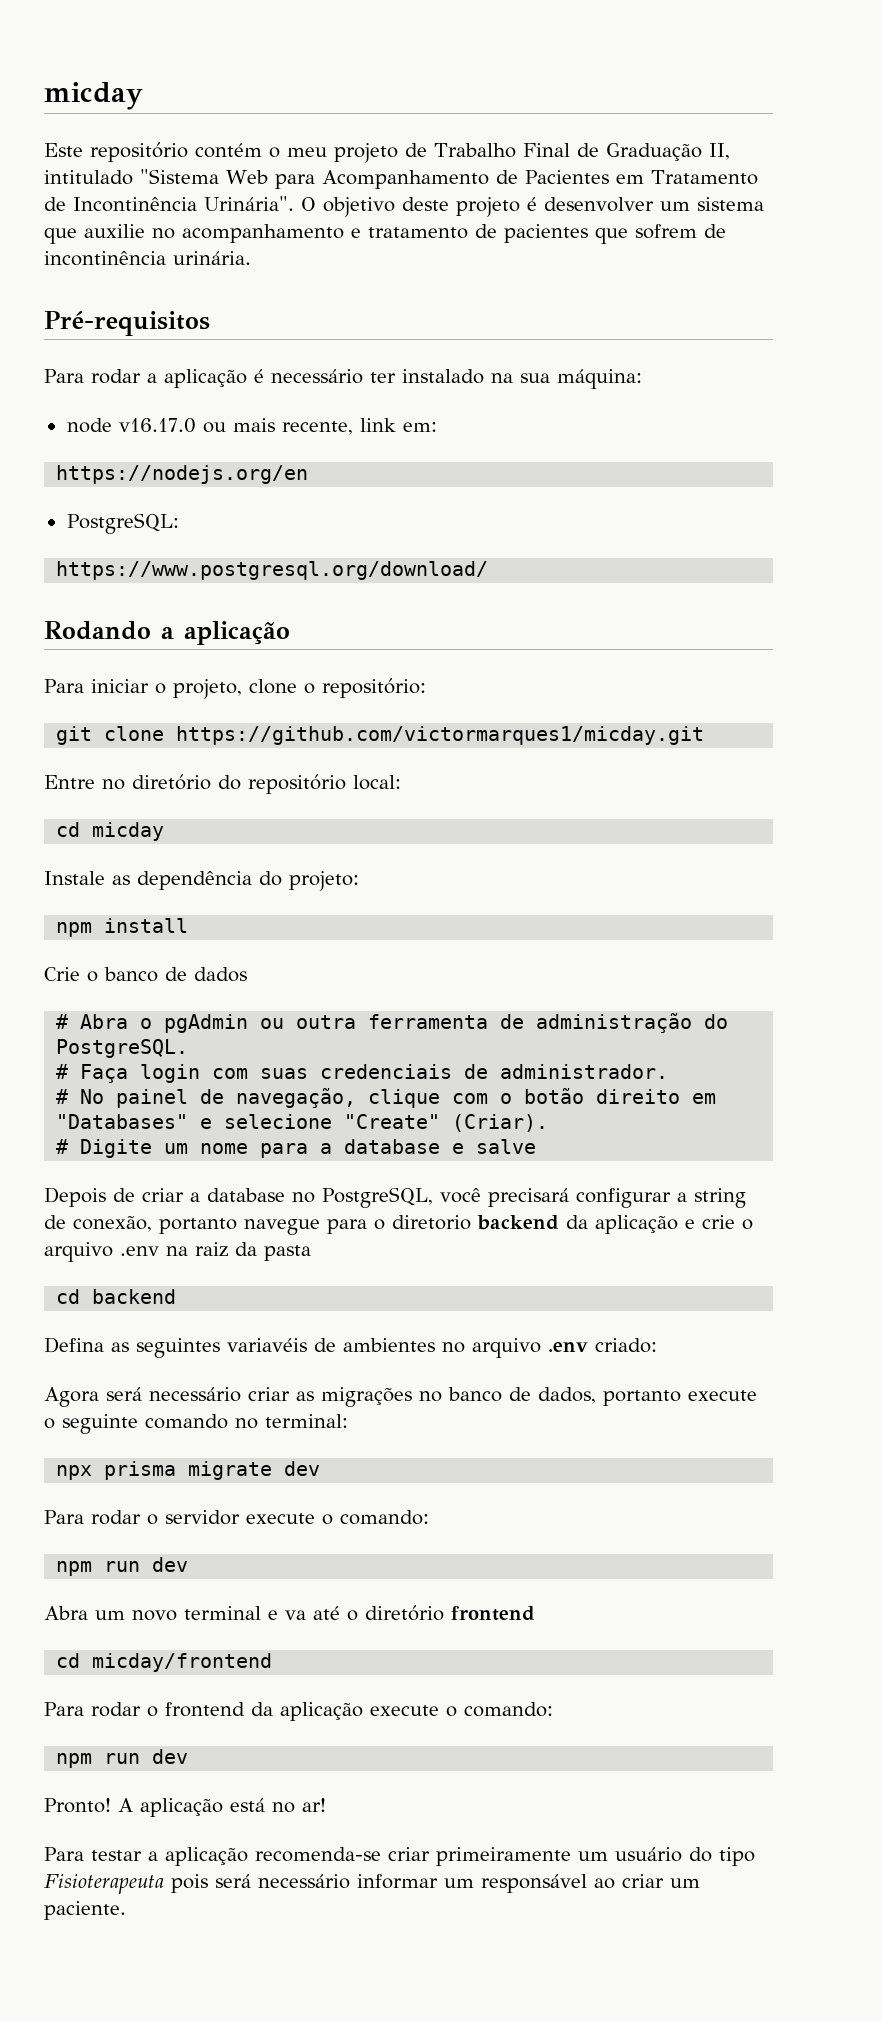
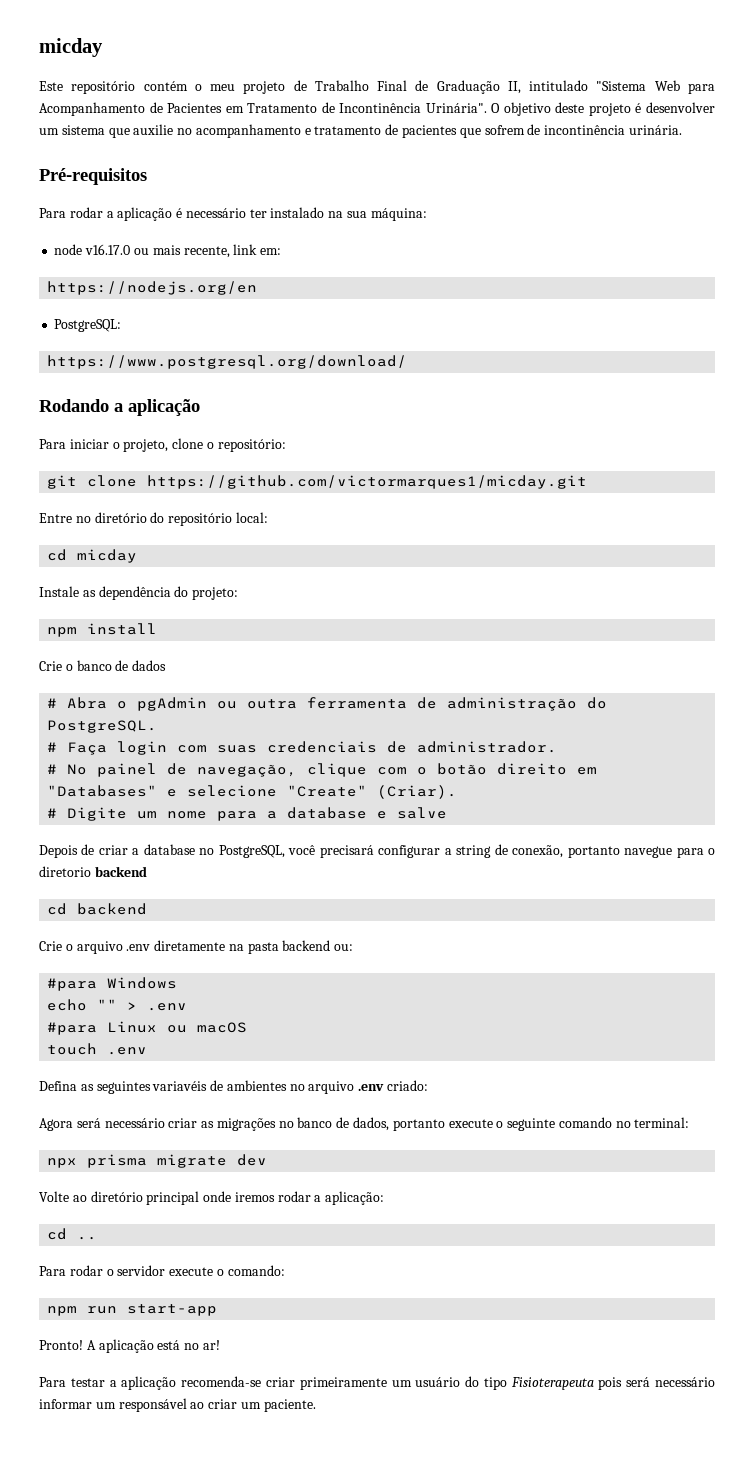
[566,1215,753,1234] [44,1242,311,1262] [56,1289,177,1304] da aplicação e crie o arquivo .env na raiz da pasta // cd backend -> [47,903,148,915] [39,940,354,954] [47,977,178,991] [47,999,188,1011] [47,1021,248,1035] [47,1043,148,1055] // cd backend // Crie o arquivo .env diretamente na pasta backend ou: // #para Windows // echo "" > .env // #para Linux ou macOS // touch .env
(321, 1468) none -> [39,1191,385,1205] [47,1228,98,1240] // Volte ao diretório principal onde iremos rodar a aplicação: // cd ..
[152,1557,189,1572] [44,1605,535,1621] [56,1653,273,1672] [44,1702,553,1721] [56,1749,189,1768] dev // Abra um novo terminal e va até o diretório frontend // cd micday/frontend // Para rodar o frontend da aplicação execute o comando: // npm run dev -> [127,1304,218,1316] start-app

